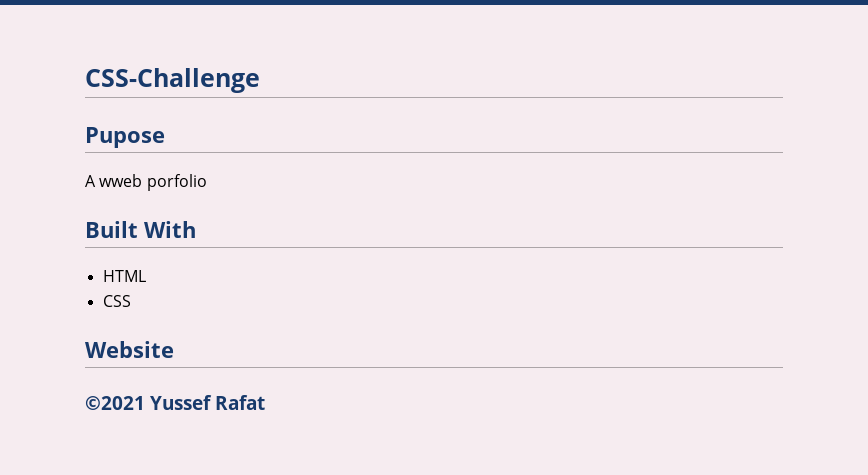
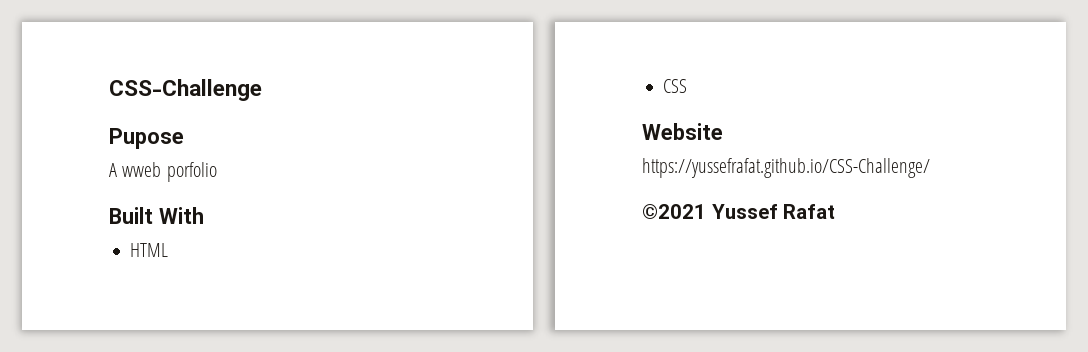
(174, 349) none -> [642,158,930,178] // https://yussefrafat.github.io/CSS-Challenge/

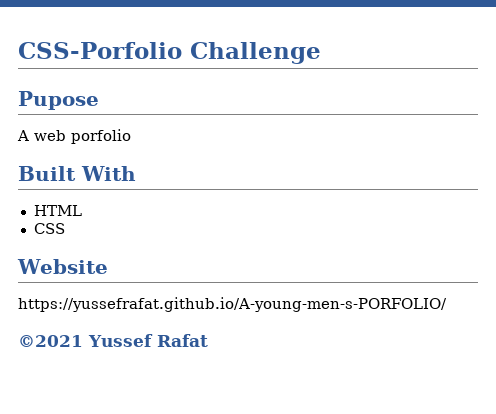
[109,79,262,101] CSS-Challenge -> [18,42,321,64] CSS-Porfolio Challenge
[122,162,162,177] wweb -> [34,130,66,141] web
[642,158,930,178] https://yussefrafat.github.io/CSS-Challenge/ -> [18,297,447,312] https://yussefrafat.github.io/A-young-men-s-PORFOLIO/

